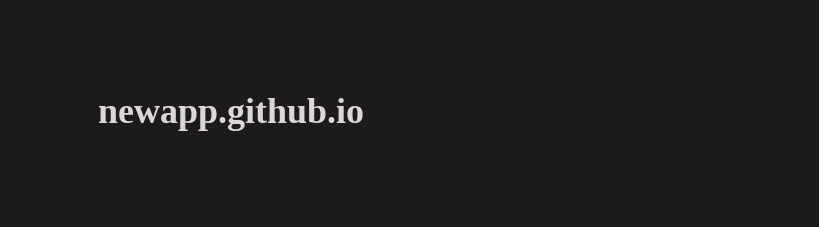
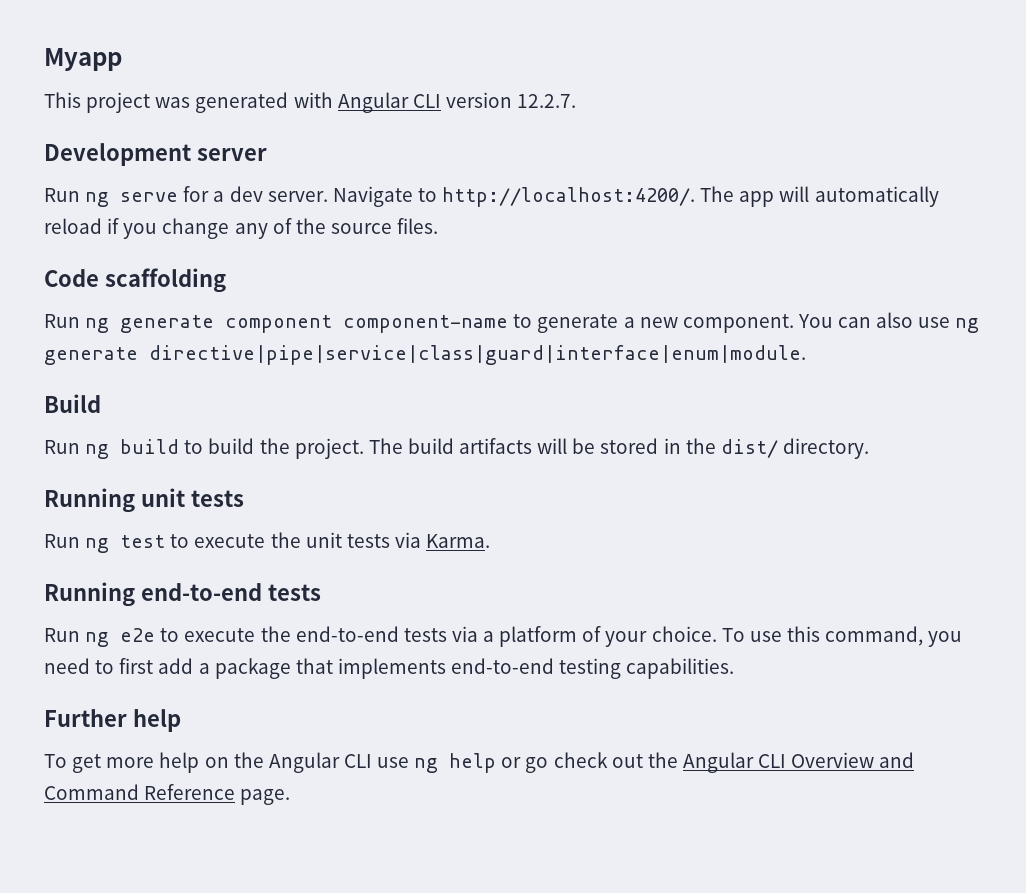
[98,98,364,131] newapp.github.io -> [44,48,122,71] [44,92,577,113] [44,143,267,166] [44,186,939,207] [44,218,439,239] [44,268,226,293] [44,312,980,333] [44,345,806,365] [44,394,101,413] [44,438,869,459] [44,488,244,513] [44,532,491,553] [44,582,321,607] [44,626,963,647] [44,658,735,679] [44,709,181,732] [44,752,915,773] [44,784,291,805] Myapp // This project was generated with Angular CLI version 12.2.7. // Development server // Run ng serve for a dev server. Navigate to http://localhost:4200/. The app will automatically reload if you change any of the source files. // Code scaffolding // Run ng generate component component-name to generate a new component. You can also use ng generate directive|pipe|service|class|guard|interface|enum|module. // Build // Run ng build to build the project. The build artifacts will be stored in the dist/ directory. // Running unit tests // Run ng test to execute the unit tests via Karma. // Running end-to-end tests // Run ng e2e to execute the end-to-end tests via a platform of your choice. To use this command, you need to first add a package that implements end-to-end testing capabilities. // Further help // To get more help on the Angular CLI use ng help or go check out the Angular CLI Overview and Command Reference page.

